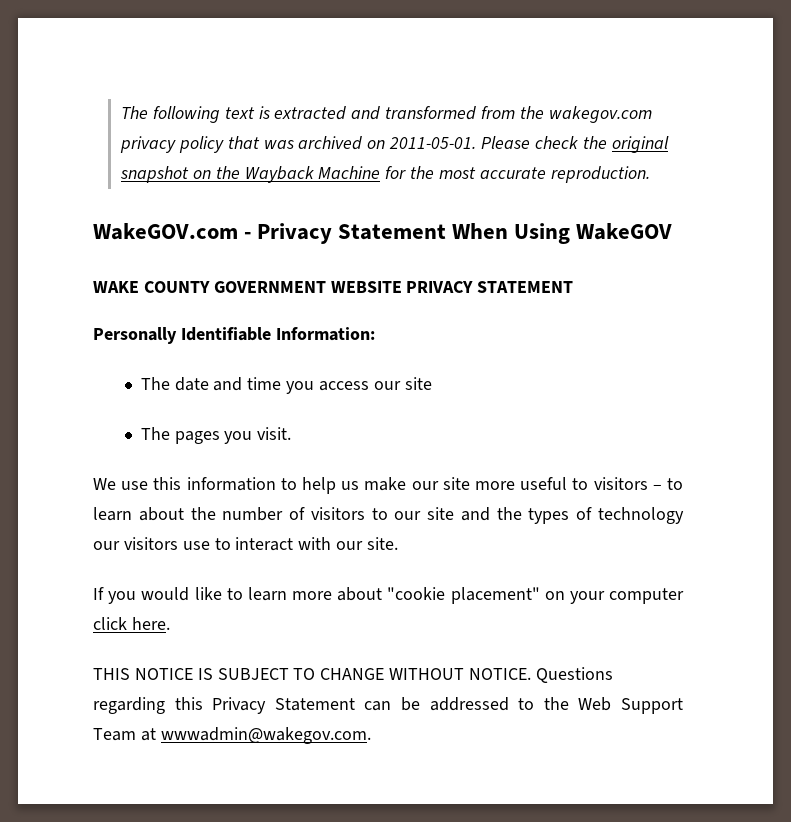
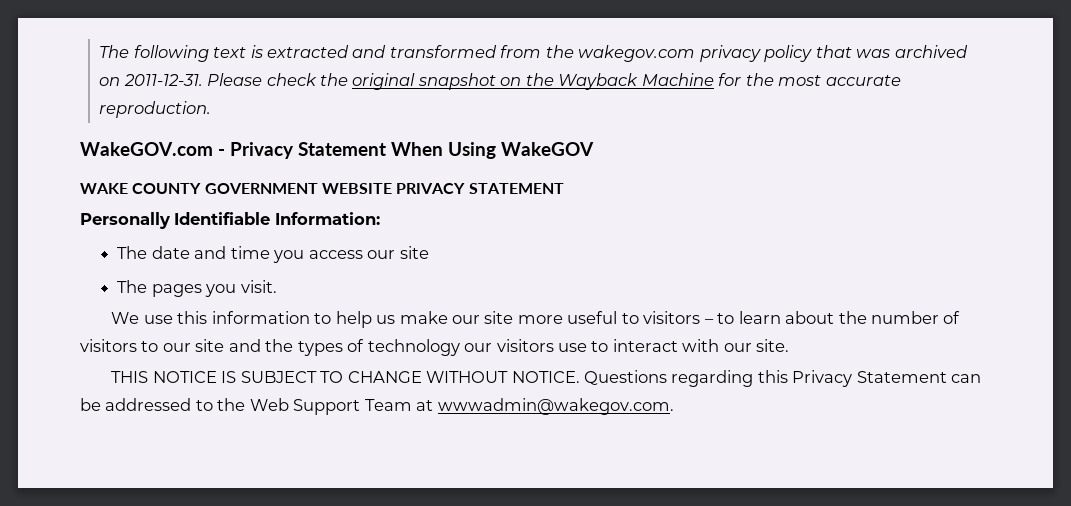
[389,137,477,149] 2011-05-01. -> [123,74,203,86] 2011-12-31.
[93,587,685,604] [93,617,170,630] // If you would like to learn more about "cookie placement" on your computer click here. -> (790, 345) none

